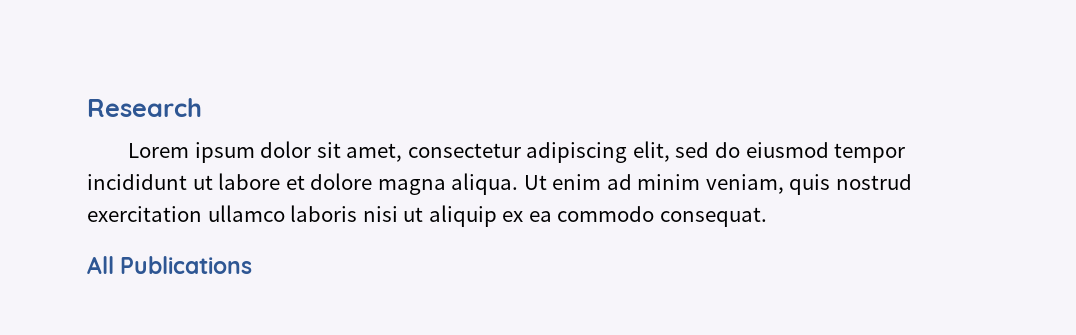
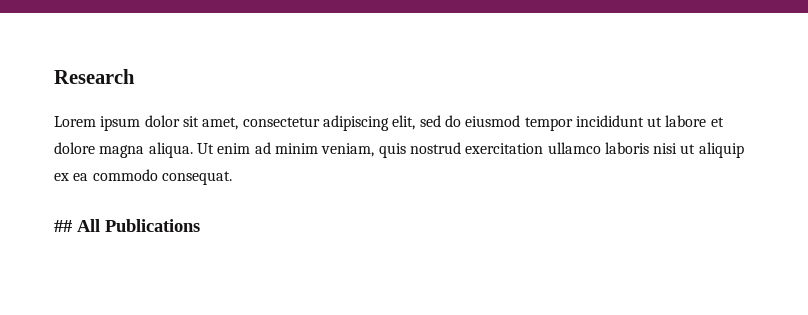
(767, 217) none -> [54,220,72,232] ##

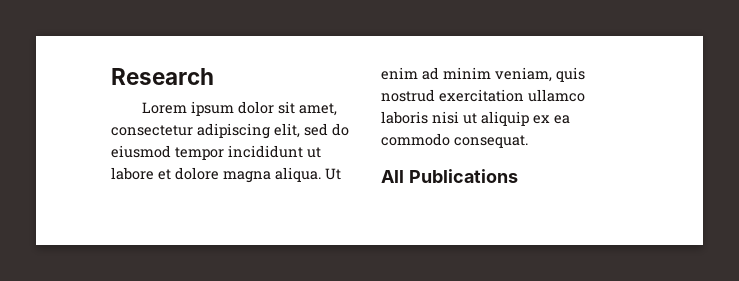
[54,220,72,232] ## -> (528, 141) none

